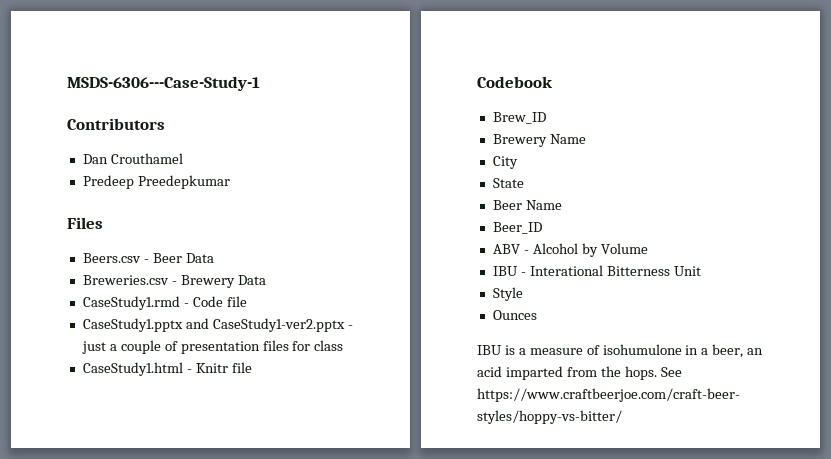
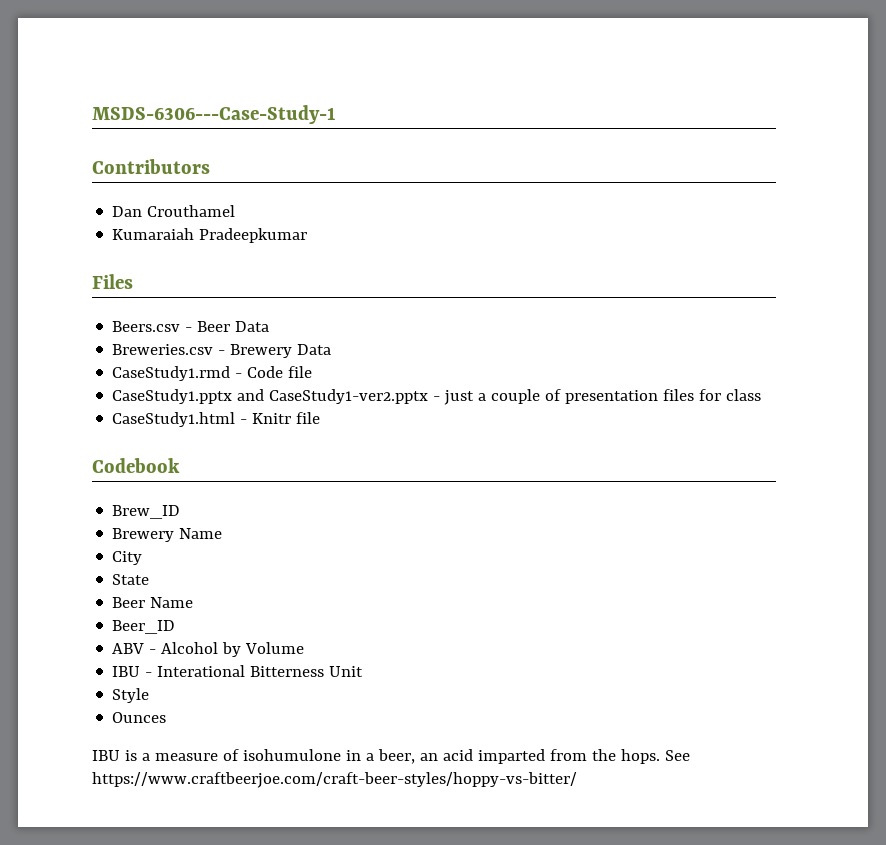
[82,175,230,189] Predeep Preedepkumar -> [112,228,308,243] Kumaraiah Pradeepkumar

